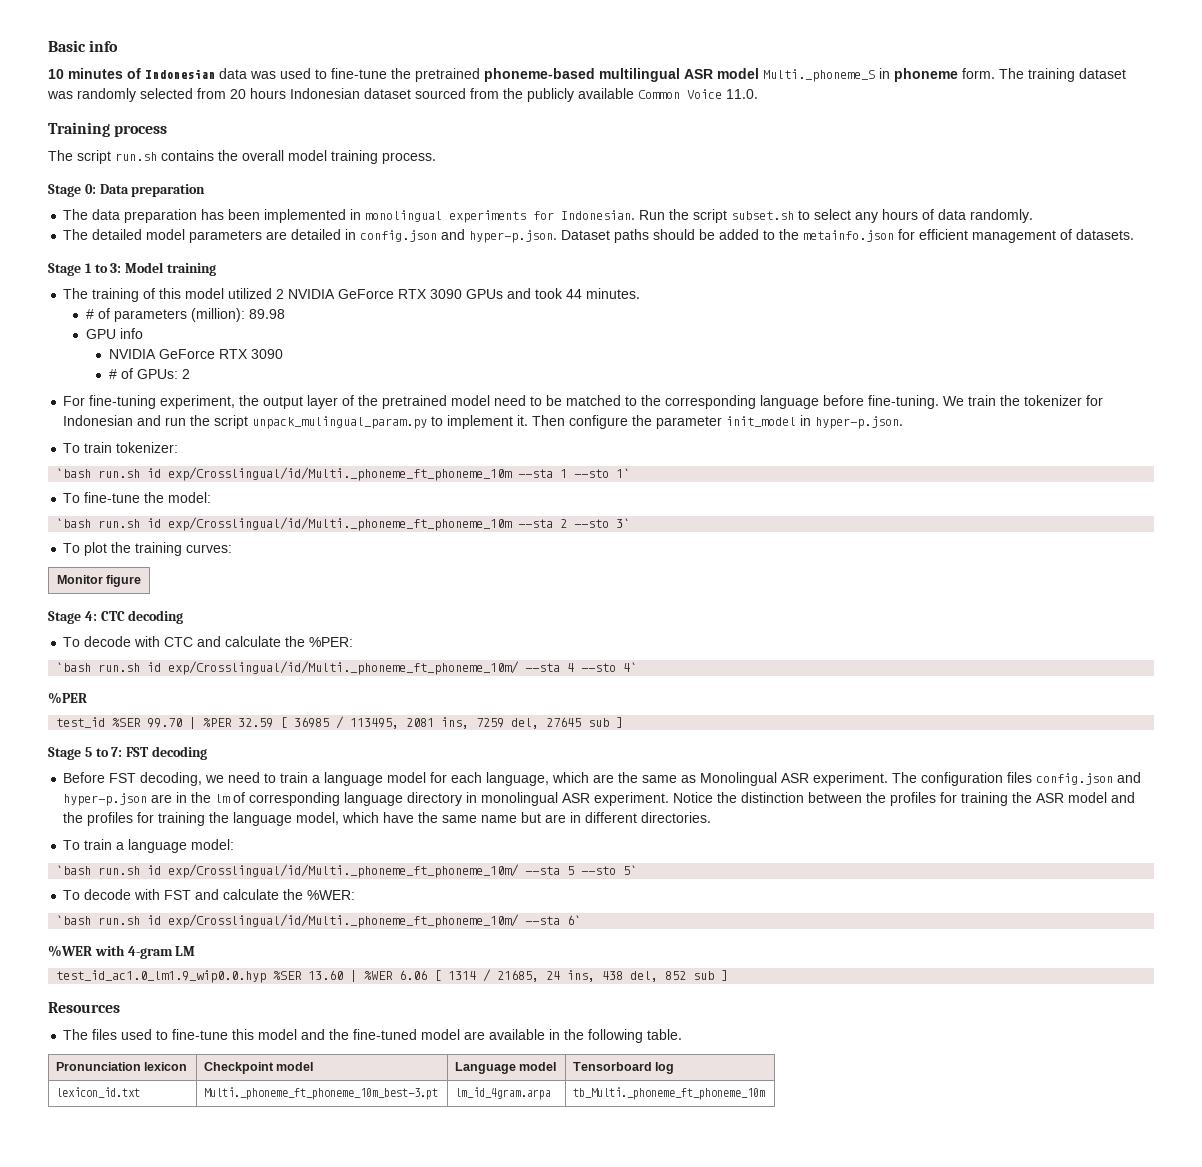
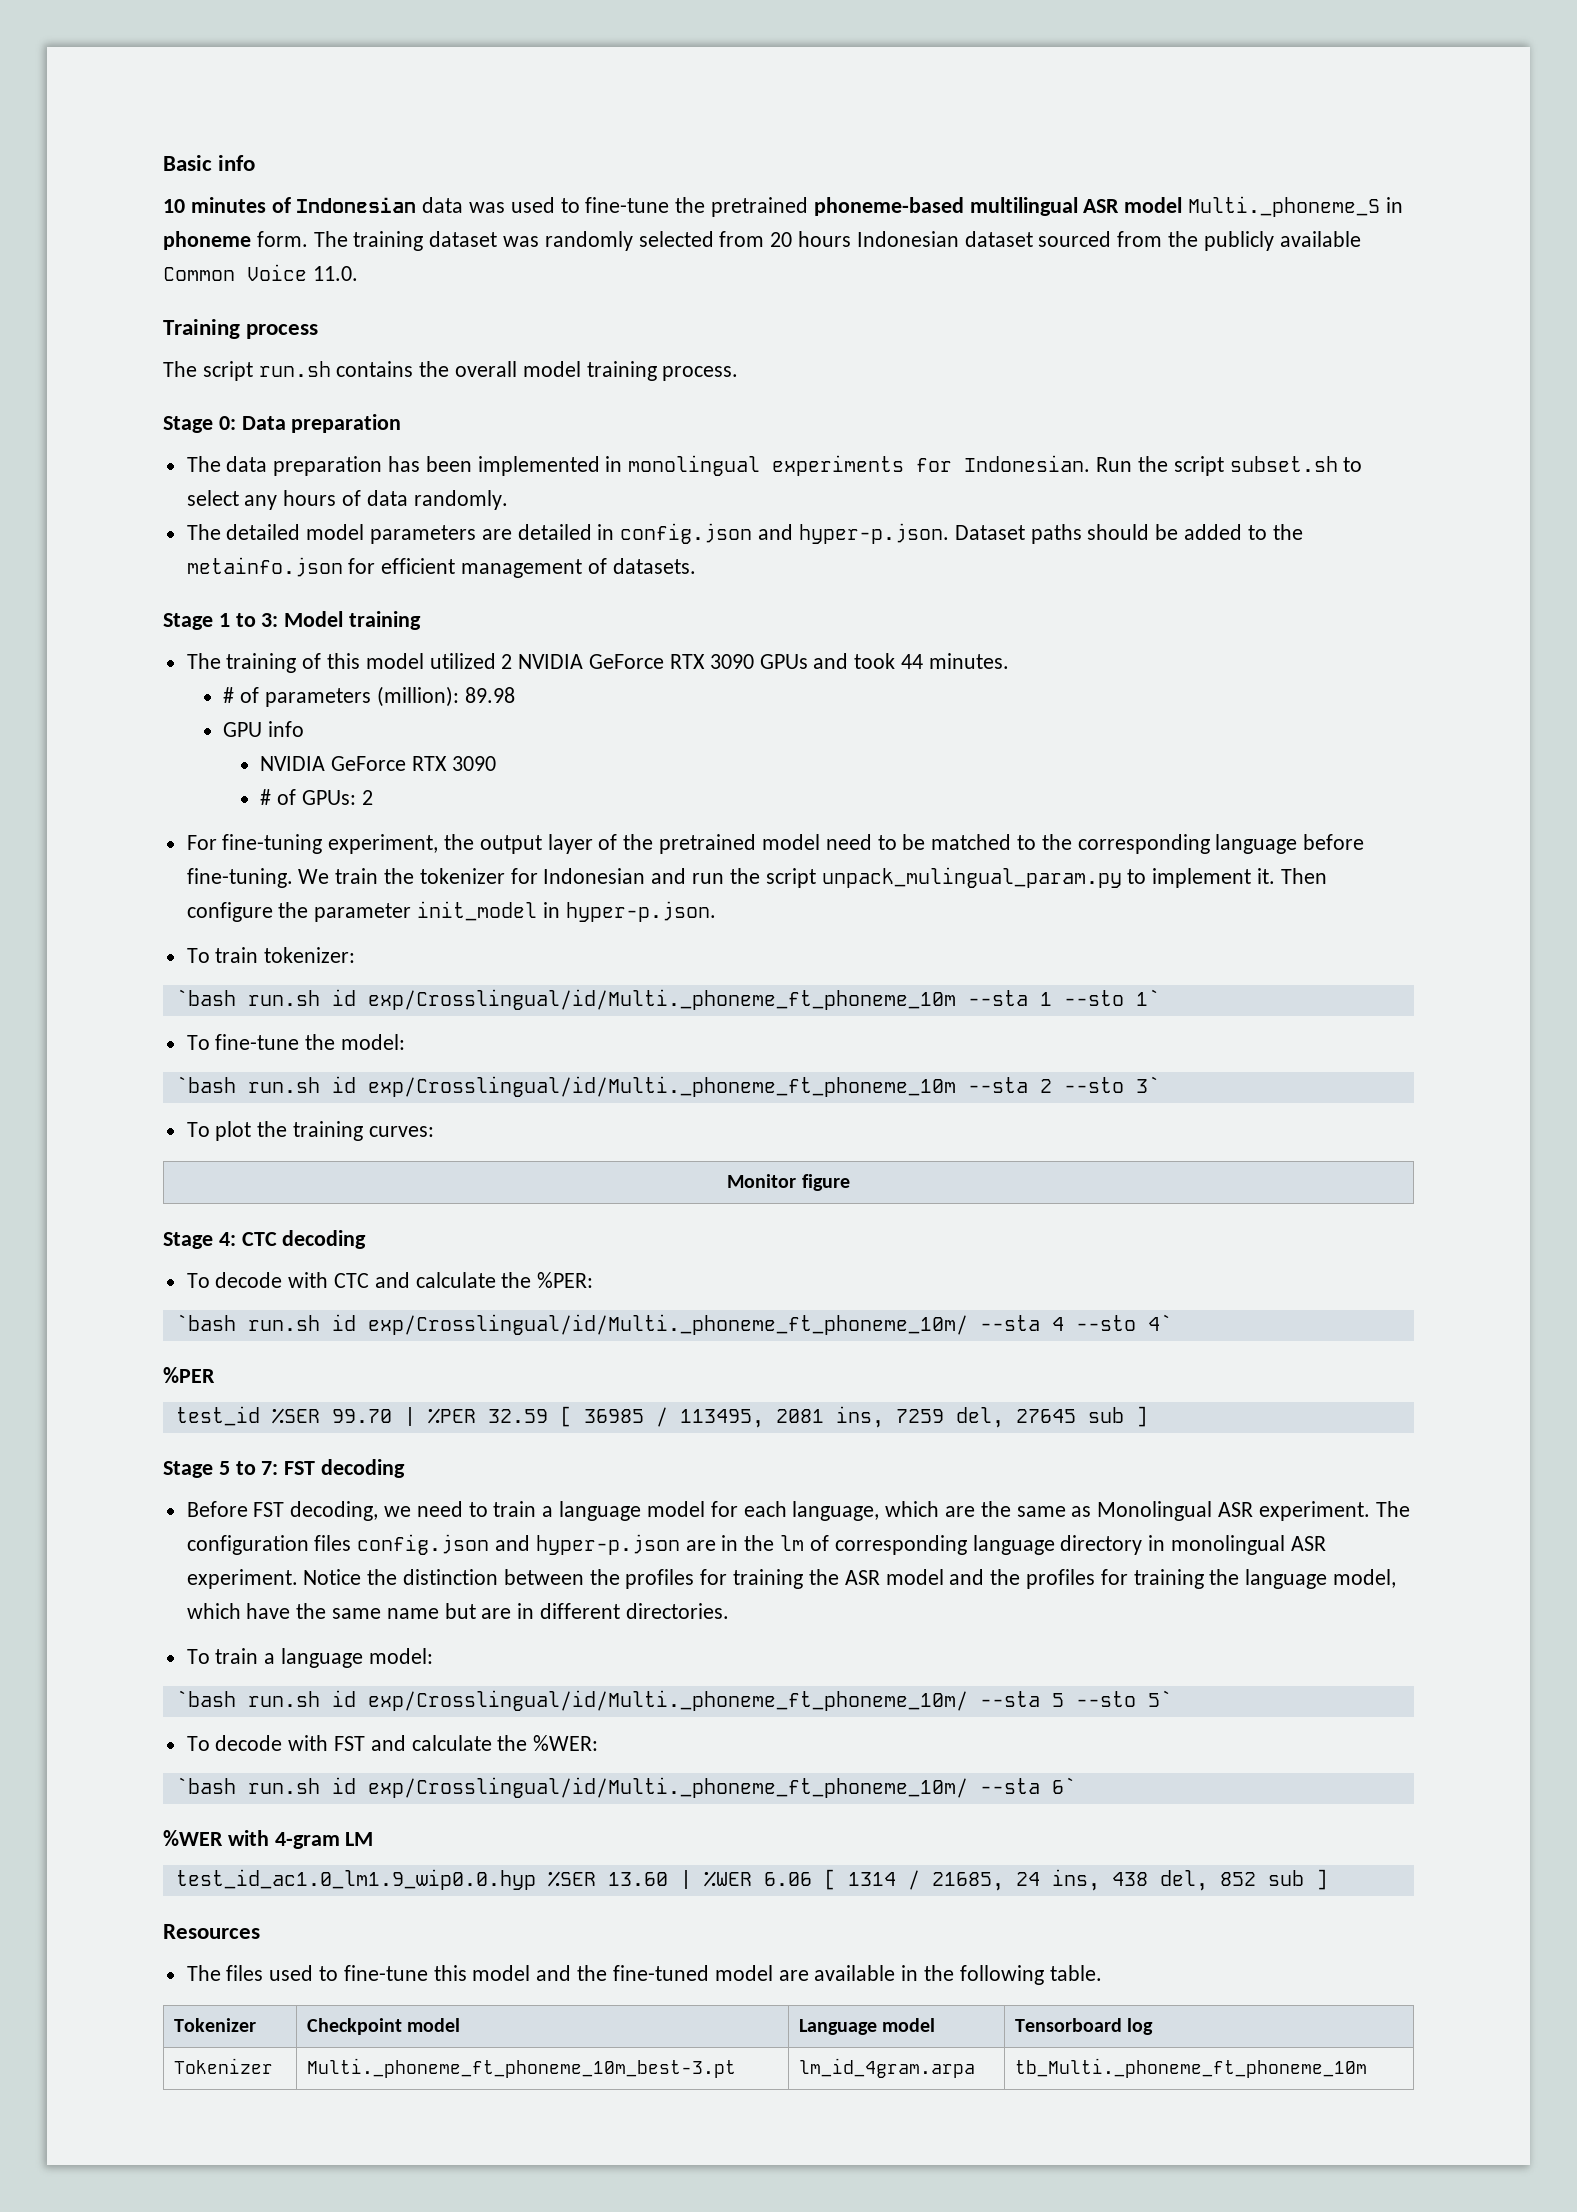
[55,1062,188,1071] Pronunciation lexicon -> [174,2018,257,2032] Tokenizer
[55,1087,140,1098] lexicon_id.txt -> [174,2058,274,2074] Tokenizer

